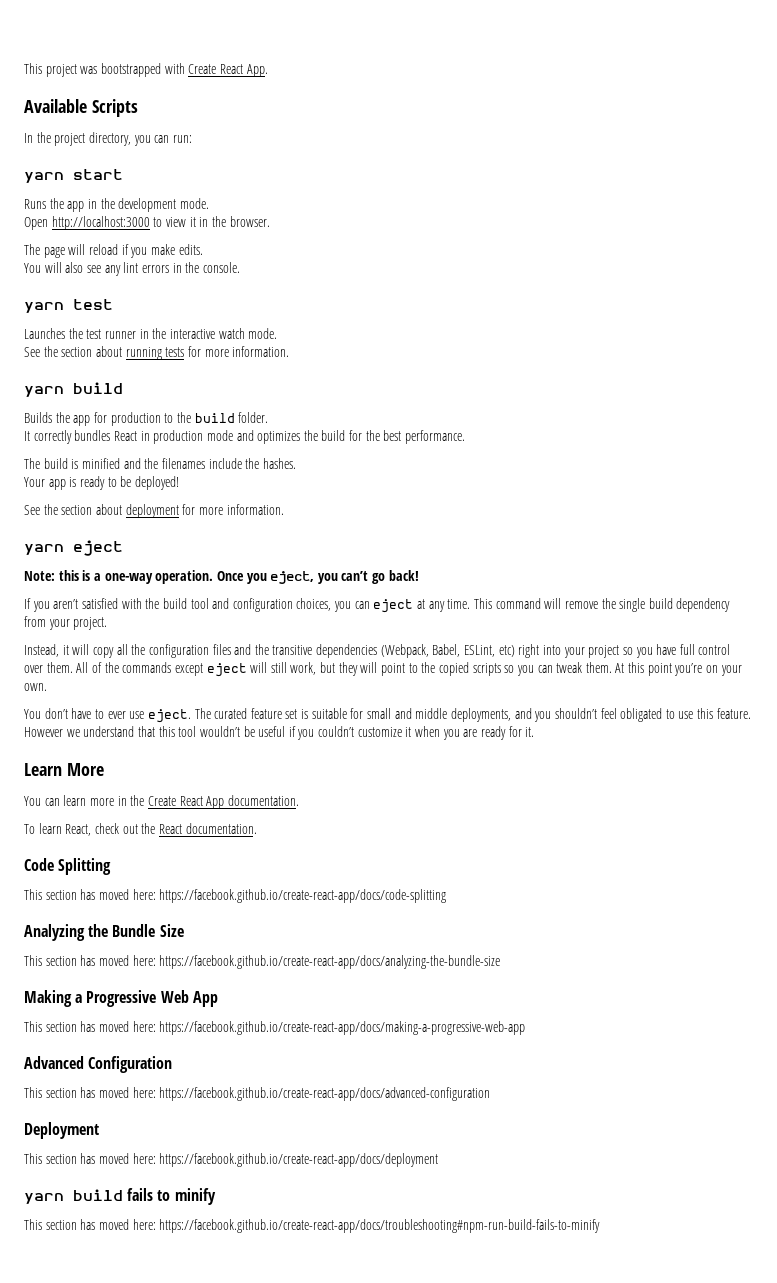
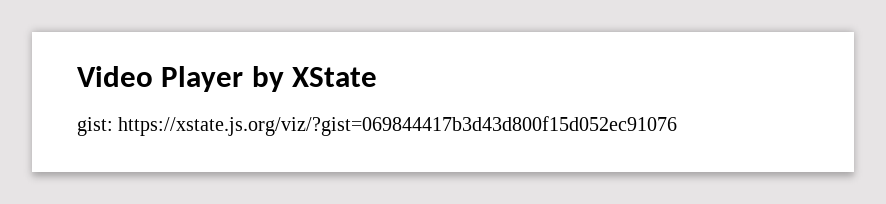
[24,63,268,77] [24,99,138,117] [24,132,192,146] [24,169,123,183] [24,198,209,212] [24,216,270,230] [24,244,203,258] [24,262,240,276] [24,299,113,313] [24,328,278,339] [24,346,290,360] [24,382,123,397] [24,412,269,426] [24,430,466,444] [24,458,296,469] [24,476,179,490] [24,504,284,518] [24,540,123,556] [24,570,419,584] [24,598,731,613] [24,616,108,630] [24,644,731,658] [24,662,742,677] [24,683,47,691] [24,708,751,723] [24,726,535,740] [24,763,104,776] [24,795,299,809] [24,823,257,836] [24,858,112,875] [24,889,447,903] [24,924,184,941] [24,955,501,969] [24,990,218,1007] [24,1021,526,1035] [24,1056,173,1073] [24,1087,491,1101] [24,1122,99,1139] [24,1153,439,1167] [24,1188,216,1205] [24,1219,601,1233] This project was bootstrapped with Create React App. // Available Scripts // In the project directory, you can run: // yarn start // Runs the app in the development mode. // Open http://localhost:3000 to view it in the browser. // The page will reload if you make edits. // You will also see any lint errors in the console. // yarn test // Launches the test runner in the interactive watch mode. // See the section about running tests for more information. // yarn build // Builds the app for production to the build folder. // It correctly bundles React in production mode and optimizes the build for the best performance. // The build is minified and the filenames include the hashes. // Your app is ready to be deployed! // See the section about deployment for more information. // yarn eject // Note: this is a one-way operation. Once you eject, you can’t go back! // If you aren’t satisfied with the build tool and configuration choices, you can eject at any time. This command will remove the single build dependency from your project. // Instead, it will copy all the configuration files and the transitive dependencies (Webpack, Babel, ESLint, etc) right into your project so you have full control over them. All of the commands except eject will still work, but they will point to the copied scripts so you can tweak them. At this point you’re on your own. // You don’t have to ever use eject. The curated feature set is suitable for small and middle deployments, and you shouldn’t feel obligated to use this feature. However we understand that this tool wouldn’t be useful if you couldn’t customize it when you are ready for it. // Learn More // You can learn more in the Create React App documentation. // To learn React, check out the React documentation. // Code Splitting // This section has moved here: https://facebook.github.io/create-react-app/docs/code-splitting // Analyzing the Bundle Size // This section has moved here: https://facebook.github.io/create-react-app/docs/analyzing-the-bundle-size // Making a Progressive Web App // This section has moved here: https://facebook.github.io/create-react-app/docs/making-a-progressive-web-app // Advanced Configuration // This section has moved here: https://facebook.github.io/create-react-app/docs/advanced-configuration // Deployment // This section has moved here: https://facebook.github.io/create-react-app/docs/deployment // yarn build fails to minify // This section has moved here: https://facebook.github.io/create-react-app/docs/troubleshooting#npm-run-build-fails-to-minify -> [77,66,378,92] [77,116,678,136] Video Player by XState // gist: https://xstate.js.org/viz/?gist=069844417b3d43d800f15d052ec91076

